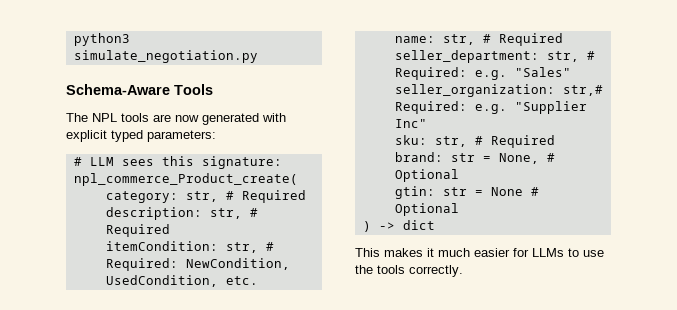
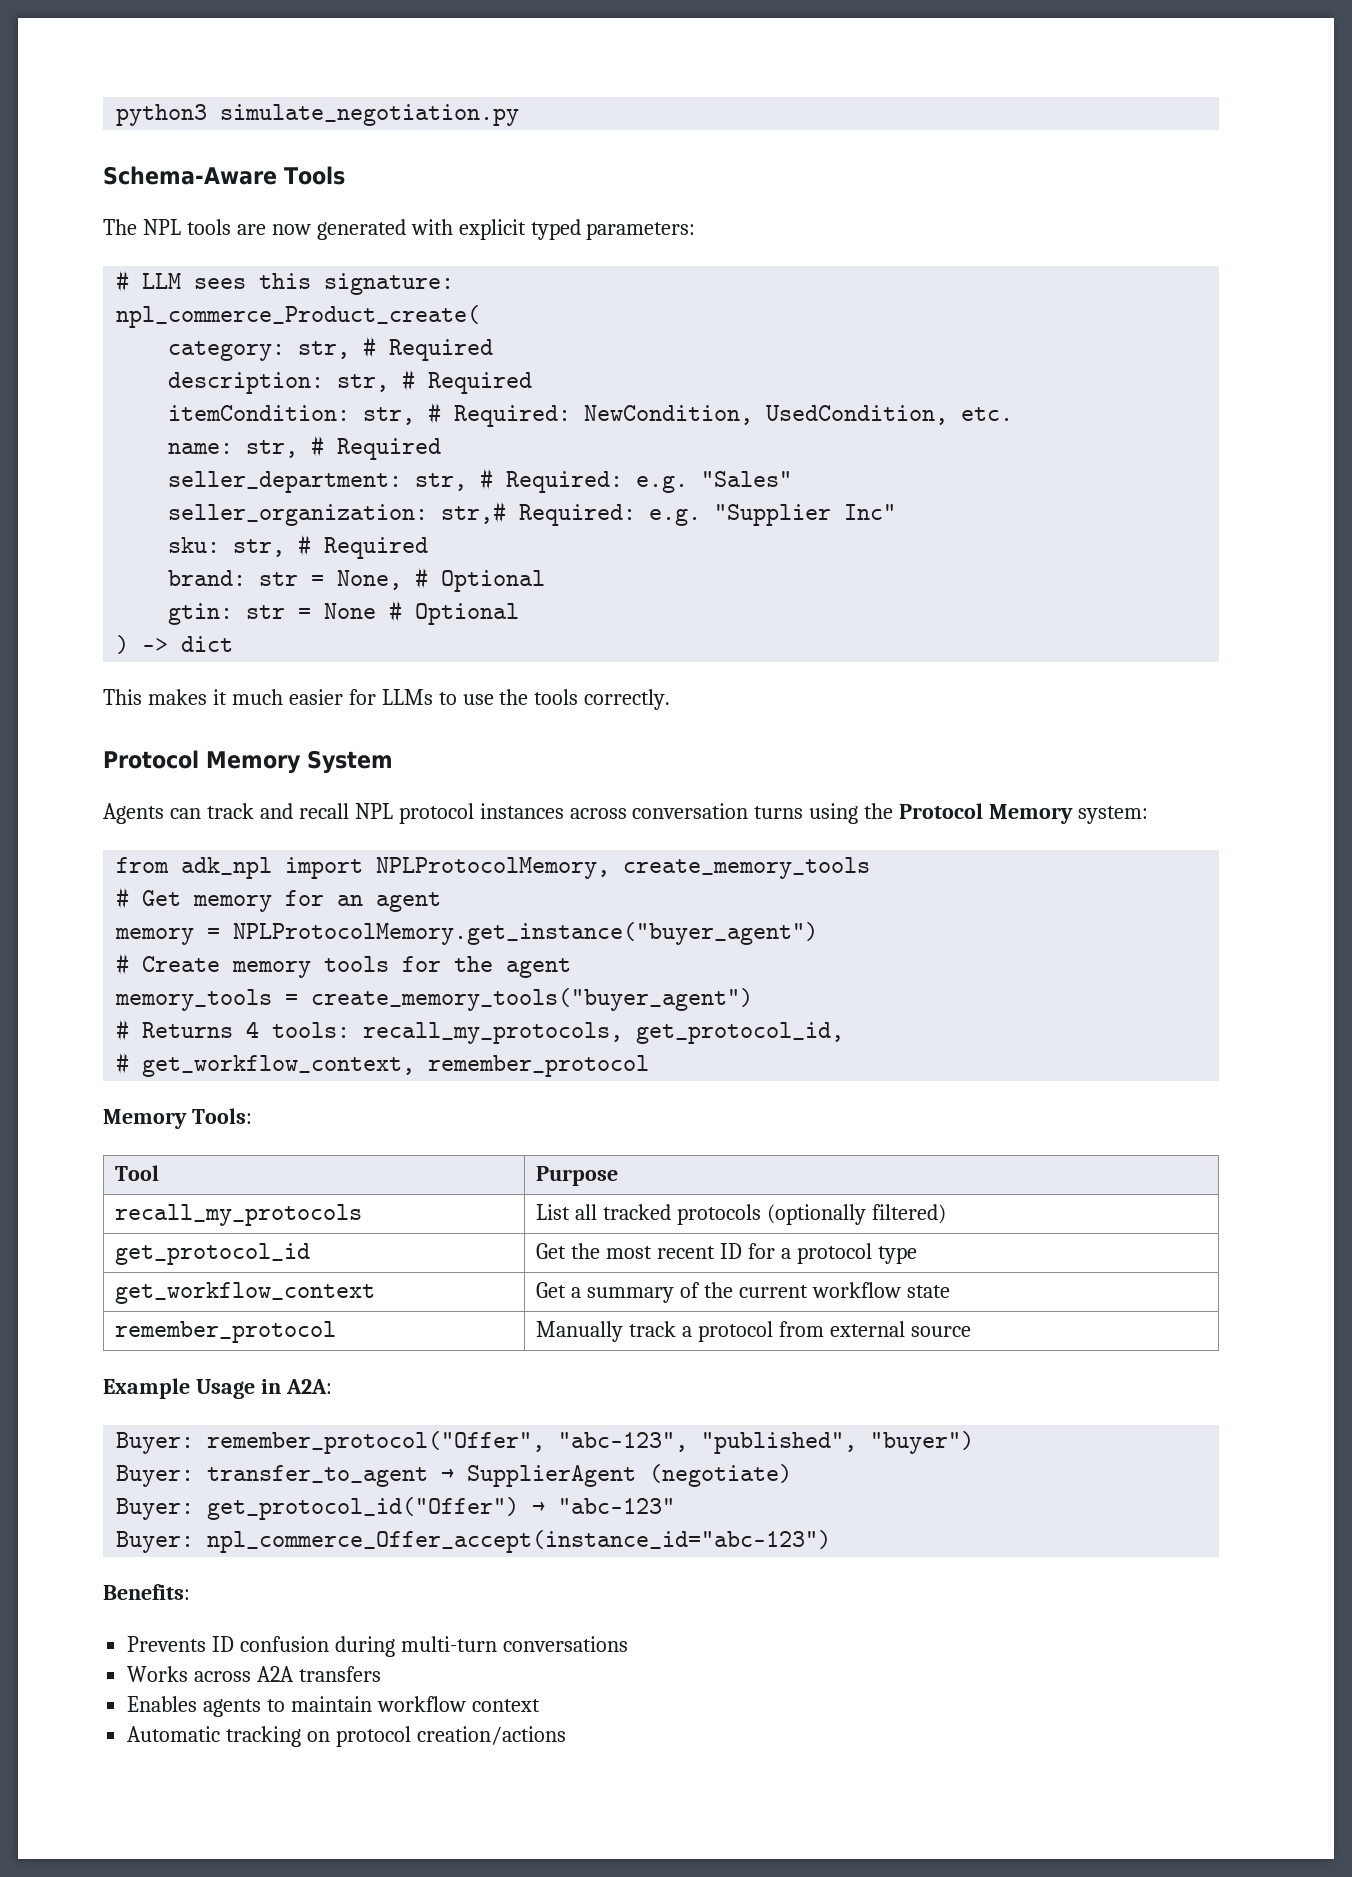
(463, 271) none -> [103,750,393,773] [103,803,1149,824] [116,857,871,879] [116,887,442,912] [115,922,819,945] [116,953,572,978] [115,988,754,1011] [116,1019,845,1044] [116,1052,650,1077] [103,1108,252,1129] [115,1165,160,1181] [536,1166,619,1186] [115,1204,363,1226] [536,1204,947,1225] [115,1243,311,1265] [536,1243,917,1264] [115,1282,376,1304] [536,1282,950,1303] [115,1321,337,1343] [536,1321,972,1342] [103,1378,332,1399] [116,1431,975,1454] [116,1464,793,1487] [116,1497,676,1520] [116,1530,832,1553] [103,1584,190,1600] [127,1636,628,1657] [127,1666,382,1682] [127,1696,540,1717] [127,1726,566,1747] // Protocol Memory System // Agents can track and recall NPL protocol instances across conversation turns using the Protocol Memory system: // from adk_npl import NPLProtocolMemory, create_memory_tools // # Get memory for an agent // memory = NPLProtocolMemory.get_instance("buyer_agent") // # Create memory tools for the agent // memory_tools = create_memory_tools("buyer_agent") // # Returns 4 tools: recall_my_protocols, get_protocol_id, // # get_workflow_context, remember_protocol // Memory Tools: // Tool | Purpose // recall_my_protocols | List all tracked protocols (optionally filtered) // get_protocol_id | Get the most recent ID for a protocol type // get_workflow_context | Get a summary of the current workflow state // remember_protocol | Manually track a protocol from external source // Example Usage in A2A: // Buyer: remember_protocol("Offer", "abc-123", "published", "buyer") // Buyer: transfer_to_agent → SupplierAgent (negotiate) // Buyer: get_protocol_id("Offer") → "abc-123" // Buyer: npl_commerce_Offer_accept(instance_id="abc-123") // Benefits: // Prevents ID confusion during multi-turn conversations // Works across A2A transfers // Enables agents to maintain workflow context // Automatic tracking on protocol creation/actions

